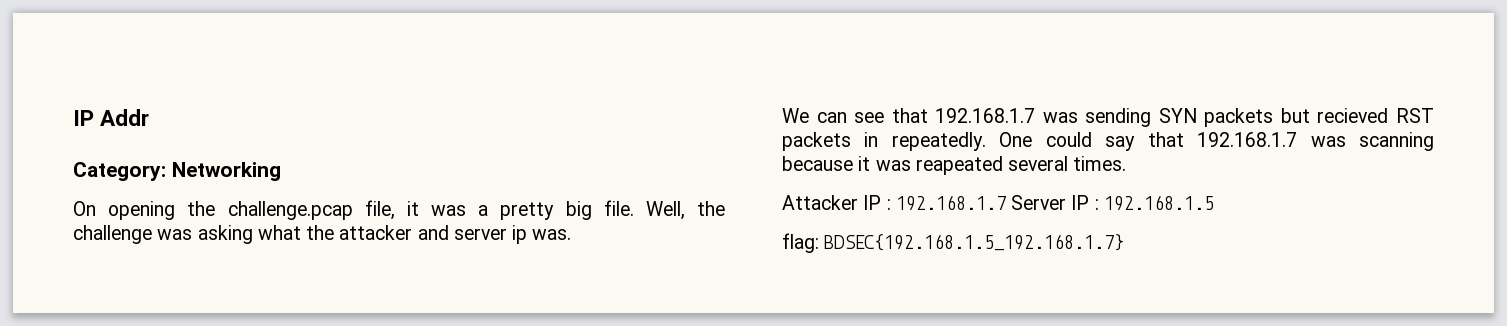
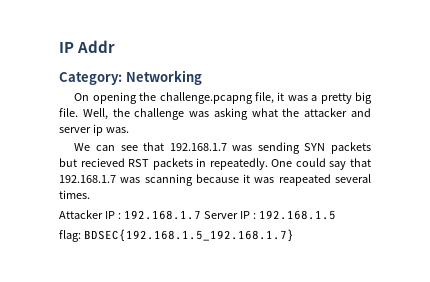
[227,201,353,220] challenge.pcap -> [159,92,253,104] challenge.pcapng

